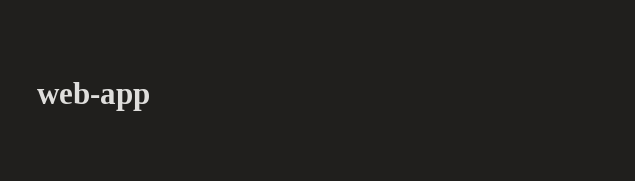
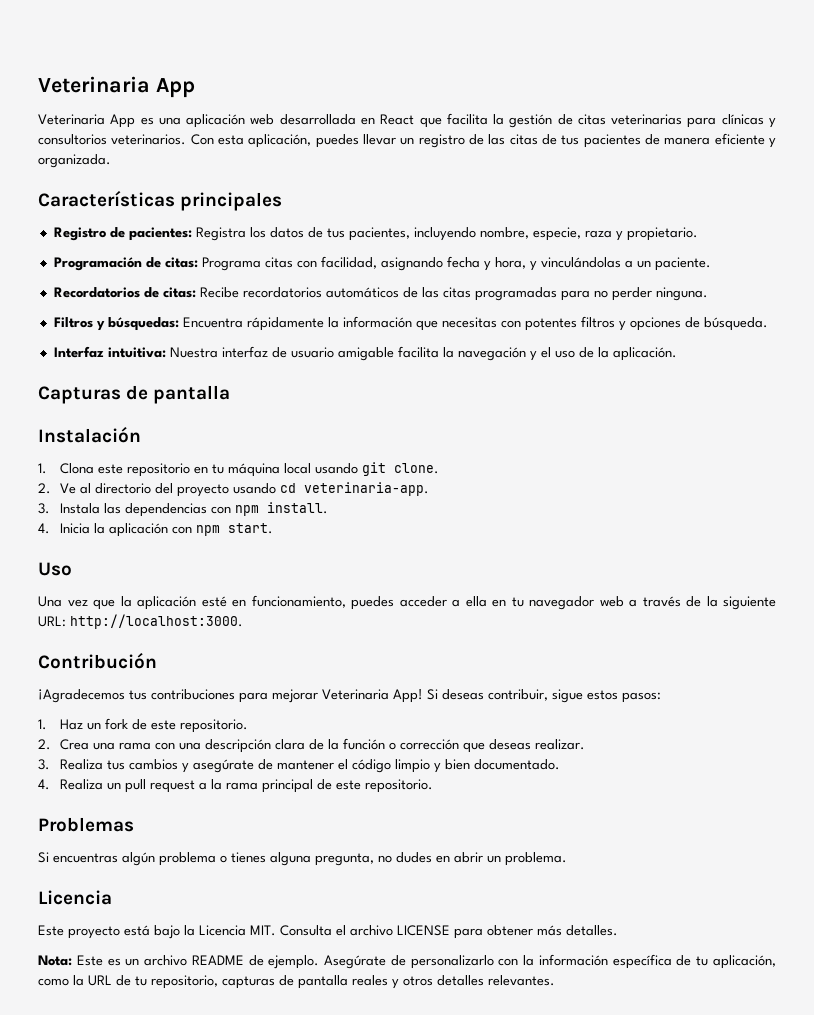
[37,82,150,111] web-app -> [38,76,195,98] [38,113,777,128] [38,133,777,148] [38,154,111,168] [38,191,283,211] [53,227,698,241] [53,256,711,271] [53,287,708,301] [53,316,768,331] [53,346,677,361] [38,385,231,404] [38,427,141,443] [38,462,439,477] [38,482,429,497] [38,502,328,517] [38,523,273,537] [38,562,72,576] [38,595,776,610] [38,614,243,629] [38,653,157,669] [38,689,661,703] [38,718,248,733] [38,738,585,753] [38,759,560,773] [38,779,433,793] [38,817,134,832] [38,852,567,866] [38,890,112,905] [38,925,618,939] [38,954,776,969] [38,975,555,989] Veterinaria App // Veterinaria App es una aplicación web desarrollada en React que facilita la gestión de citas veterinarias para clínicas y consultorios veterinarios. Con esta aplicación, puedes llevar un registro de las citas de tus pacientes de manera eficiente y organizada. // Características principales // Registro de pacientes: Registra los datos de tus pacientes, incluyendo nombre, especie, raza y propietario. // Programación de citas: Programa citas con facilidad, asignando fecha y hora, y vinculándolas a un paciente. // Recordatorios de citas: Recibe recordatorios automáticos de las citas programadas para no perder ninguna. // Filtros y búsquedas: Encuentra rápidamente la información que necesitas con potentes filtros y opciones de búsqueda. // Interfaz intuitiva: Nuestra interfaz de usuario amigable facilita la navegación y el uso de la aplicación. // Capturas de pantalla // Instalación // 1. Clona este repositorio en tu máquina local usando git clone. // 2. Ve al directorio del proyecto usando cd veterinaria-app. // 3. Instala las dependencias con npm install. // 4. Inicia la aplicación con npm start. // Uso // Una vez que la aplicación esté en funcionamiento, puedes acceder a ella en tu navegador web a través de la siguiente URL: http://localhost:3000. // Contribución // ¡Agradecemos tus contribuciones para mejorar Veterinaria App! Si deseas contribuir, sigue estos pasos: // 1. Haz un fork de este repositorio. // 2. Crea una rama con una descripción clara de la función o corrección que deseas realizar. // 3. Realiza tus cambios y asegúrate de mantener el código limpio y bien documentado. // 4. Realiza un pull request a la rama principal de este repositorio. // Problemas // Si encuentras algún problema o tienes alguna pregunta, no dudes en abrir un problema. // Licencia // Este proyecto está bajo la Licencia MIT. Consulta el archivo LICENSE para obtener más detalles. // Nota: Este es un archivo README de ejemplo. Asegúrate de personalizarlo con la información específica de tu aplicación, como la URL de tu repositorio, capturas de pantalla reales y otros detalles relevantes.

